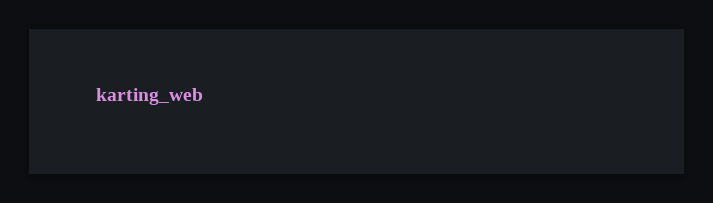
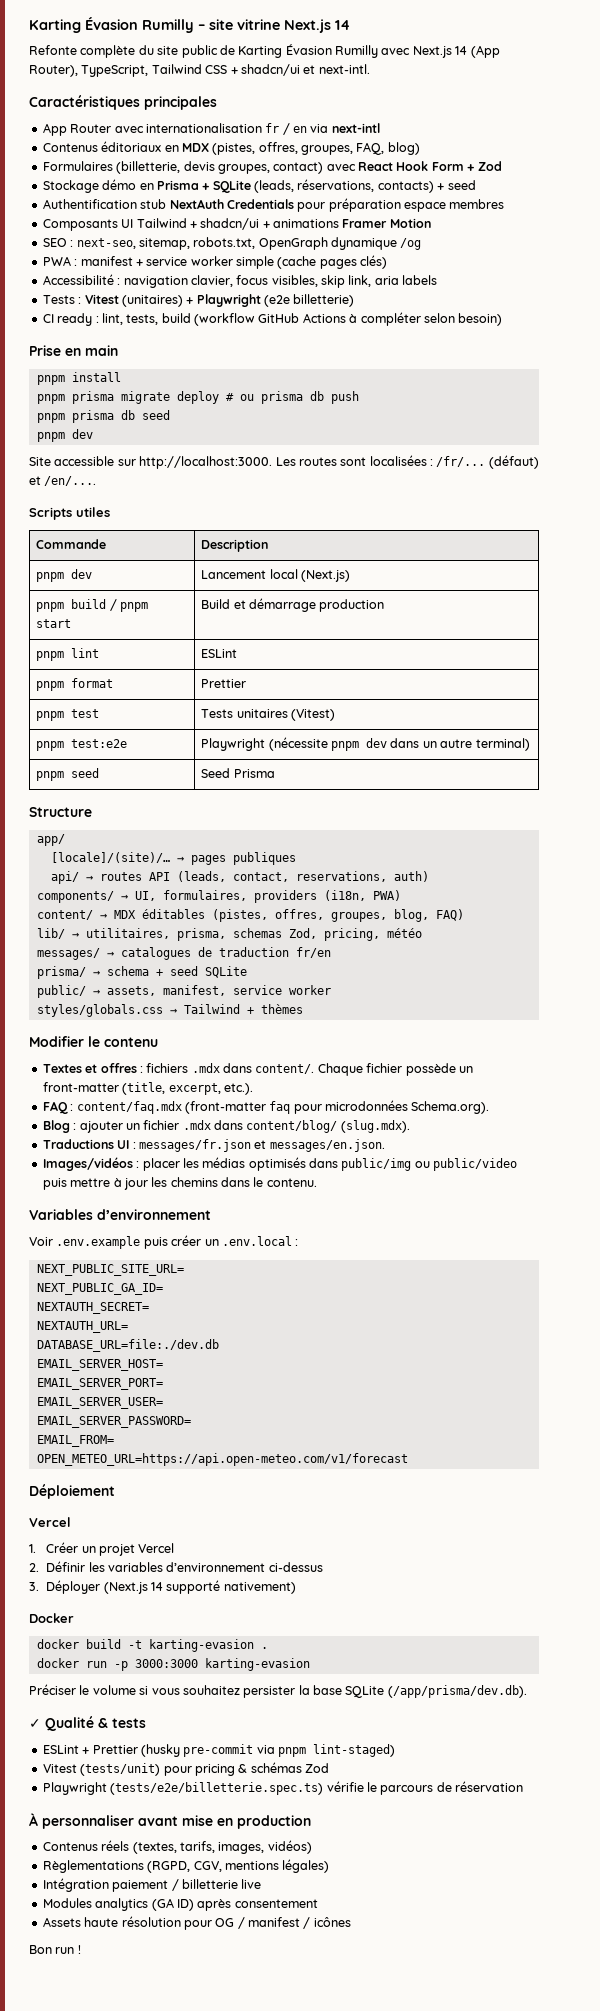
[96,88,203,105] karting_web -> [29,16,350,33] [29,44,500,58] [29,64,370,77] [29,95,217,110] [42,123,380,136] [42,141,420,155] [42,161,502,174] [42,179,476,193] [42,198,505,212] [42,218,431,231] [42,237,422,250] [42,255,388,269] [42,274,438,288] [42,294,355,307] [42,312,503,326] [29,345,118,356] [36,372,121,385] [36,391,359,404] [36,410,170,423] [36,429,93,442] [29,455,539,469] [29,476,97,486] [29,507,110,520] [36,539,107,549] [201,539,269,552] [36,569,93,582] [201,569,351,582] [36,599,149,612] [36,619,72,628] [201,598,385,612] [36,648,100,661] [201,649,238,658] [36,678,114,691] [201,679,247,688] [36,709,100,721] [201,709,336,721] [36,739,128,751] [201,737,530,751] [36,768,100,781] [201,768,275,778] [29,807,92,817] [36,834,65,846] [50,852,296,865] [50,871,429,884] [36,890,401,903] [36,909,464,922] [36,928,422,941] [36,947,331,960] [36,966,247,979] [36,985,331,998] [36,1004,303,1017] [29,1036,158,1047] [42,1063,473,1076] [42,1082,253,1095] [42,1100,490,1114] [42,1120,410,1133] [42,1139,385,1152] [42,1157,518,1171] [42,1177,317,1190] [29,1209,211,1220] [29,1235,299,1249] [36,1264,184,1276] [36,1283,163,1295] [36,1302,149,1314] [36,1321,128,1333] [36,1339,219,1352] [36,1359,163,1371] [36,1378,163,1390] [36,1397,163,1409] [36,1416,191,1428] [36,1435,114,1447] [36,1453,408,1466] [29,1484,115,1499] [29,1517,71,1527] [29,1542,175,1556] [29,1561,323,1572] [29,1580,296,1594] [29,1613,74,1623] [36,1639,268,1652] [36,1658,310,1671] [29,1684,527,1698] [29,1716,146,1731] [42,1744,395,1757] [42,1762,329,1776] [42,1781,523,1795] [29,1813,311,1829] [42,1840,312,1854] [42,1859,330,1873] [42,1878,262,1892] [42,1898,318,1911] [42,1916,351,1930] [29,1945,81,1954] Karting Évasion Rumilly – site vitrine Next.js 14 // Refonte complète du site public de Karting Évasion Rumilly avec Next.js 14 (App Router), TypeScript, Tailwind CSS + shadcn/ui et next-intl. // Caractéristiques principales // App Router avec internationalisation fr / en via next-intl // Contenus éditoriaux en MDX (pistes, offres, groupes, FAQ, blog) // Formulaires (billetterie, devis groupes, contact) avec React Hook Form + Zod // Stockage démo en Prisma + SQLite (leads, réservations, contacts) + seed // Authentification stub NextAuth Credentials pour préparation espace membres // Composants UI Tailwind + shadcn/ui + animations Framer Motion // SEO : next-seo, sitemap, robots.txt, OpenGraph dynamique /og // PWA : manifest + service worker simple (cache pages clés) // Accessibilité : navigation clavier, focus visibles, skip link, aria labels // Tests : Vitest (unitaires) + Playwright (e2e billetterie) // CI ready : lint, tests, build (workflow GitHub Actions à compléter selon besoin) // Prise en main // pnpm install // pnpm prisma migrate deploy # ou prisma db push // pnpm prisma db seed // pnpm dev // Site accessible sur http://localhost:3000. Les routes sont localisées : /fr/... (défaut) et /en/.... // Scripts utiles // Commande | Description // pnpm dev | Lancement local (Next.js) // pnpm build / pnpm start | Build et démarrage production // pnpm lint | ESLint // pnpm format | Prettier // pnpm test | Tests unitaires (Vitest) // pnpm test:e2e | Playwright (nécessite pnpm dev dans un autre terminal) // pnpm seed | Seed Prisma // Structure // app/ // [locale]/(site)/… → pages publiques // api/ → routes API (leads, contact, reservations, auth) // components/ → UI, formulaires, providers (i18n, PWA) // content/ → MDX éditables (pistes, offres, groupes, blog, FAQ) // lib/ → utilitaires, prisma, schemas Zod, pricing, météo // messages/ → catalogues de traduction fr/en // prisma/ → schema + seed SQLite // public/ → assets, manifest, service worker // styles/globals.css → Tailwind + thèmes // Modifier le contenu // Textes et offres : fichiers .mdx dans content/. Chaque fichier possède un front-matter (title, excerpt, etc.). // FAQ : content/faq.mdx (front-matter faq pour microdonnées Schema.org). // Blog : ajouter un fichier .mdx dans content/blog/ (slug.mdx). // Traductions UI : messages/fr.json et messages/en.json. // Images/vidéos : placer les médias optimisés dans public/img ou public/video puis mettre à jour les chemins dans le contenu. // Variables d’environnement // Voir .env.example puis créer un .env.local : // NEXT_PUBLIC_SITE_URL= // NEXT_PUBLIC_GA_ID= // NEXTAUTH_SECRET= // NEXTAUTH_URL= // DATABASE_URL=file:./dev.db // EMAIL_SERVER_HOST= // EMAIL_SERVER_PORT= // EMAIL_SERVER_USER= // EMAIL_SERVER_PASSWORD= // EMAIL_FROM= // OPEN_METEO_URL=https://api.open-meteo.com/v1/forecast // Déploiement // Vercel // 1. Créer un projet Vercel // 2. Définir les variables d’environnement ci-dessus // 3. Déployer (Next.js 14 supporté nativement) // Docker // docker build -t karting-evasion . // docker run -p 3000:3000 karting-evasion // Préciser le volume si vous souhaitez persister la base SQLite (/app/prisma/dev.db). // ✓ Qualité & tests // ESLint + Prettier (husky pre-commit via pnpm lint-staged) // Vitest (tests/unit) pour pricing & schémas Zod // Playwright (tests/e2e/billetterie.spec.ts) vérifie le parcours de réservation // À personnaliser avant mise en production // Contenus réels (textes, tarifs, images, vidéos) // Règlementations (RGPD, CGV, mentions légales) // Intégration paiement / billetterie live // Modules analytics (GA ID) après consentement // Assets haute résolution pour OG / manifest / icônes // Bon run !

